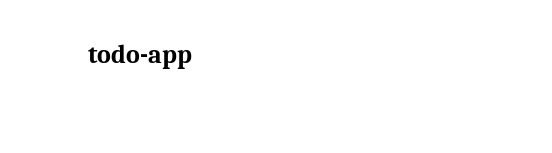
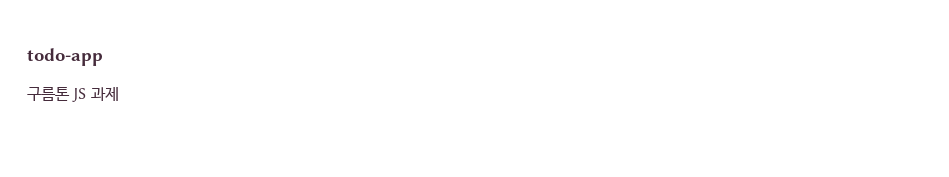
(192, 56) none -> [27,87,119,102] // 구름톤 JS 과제

